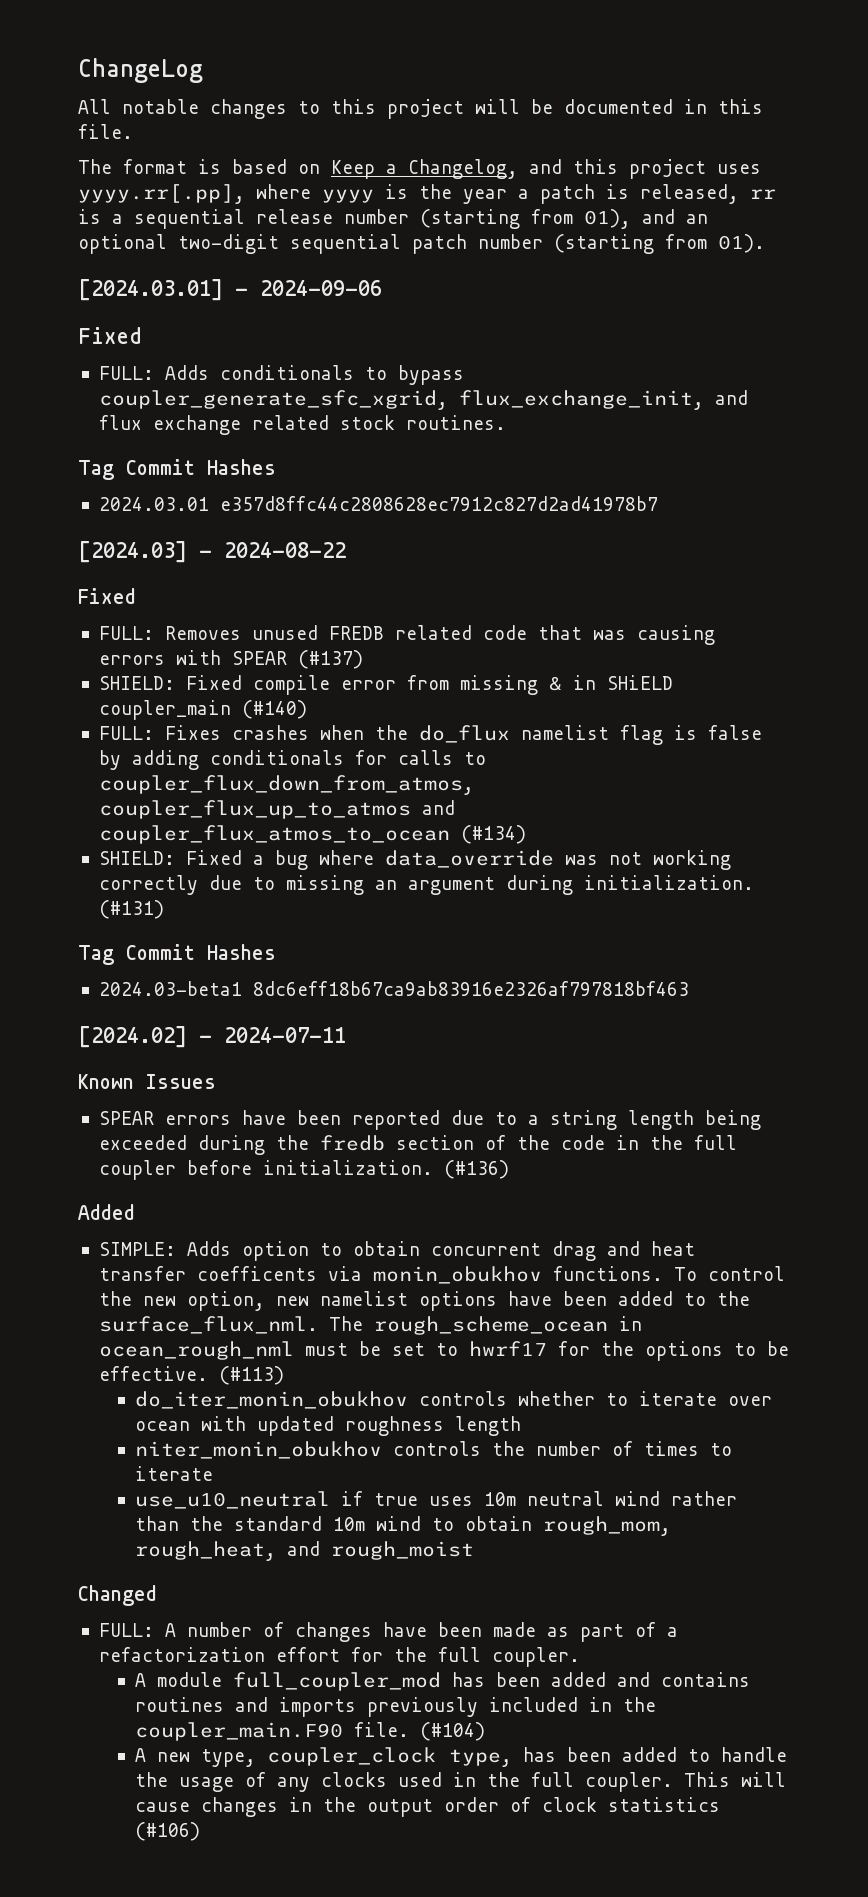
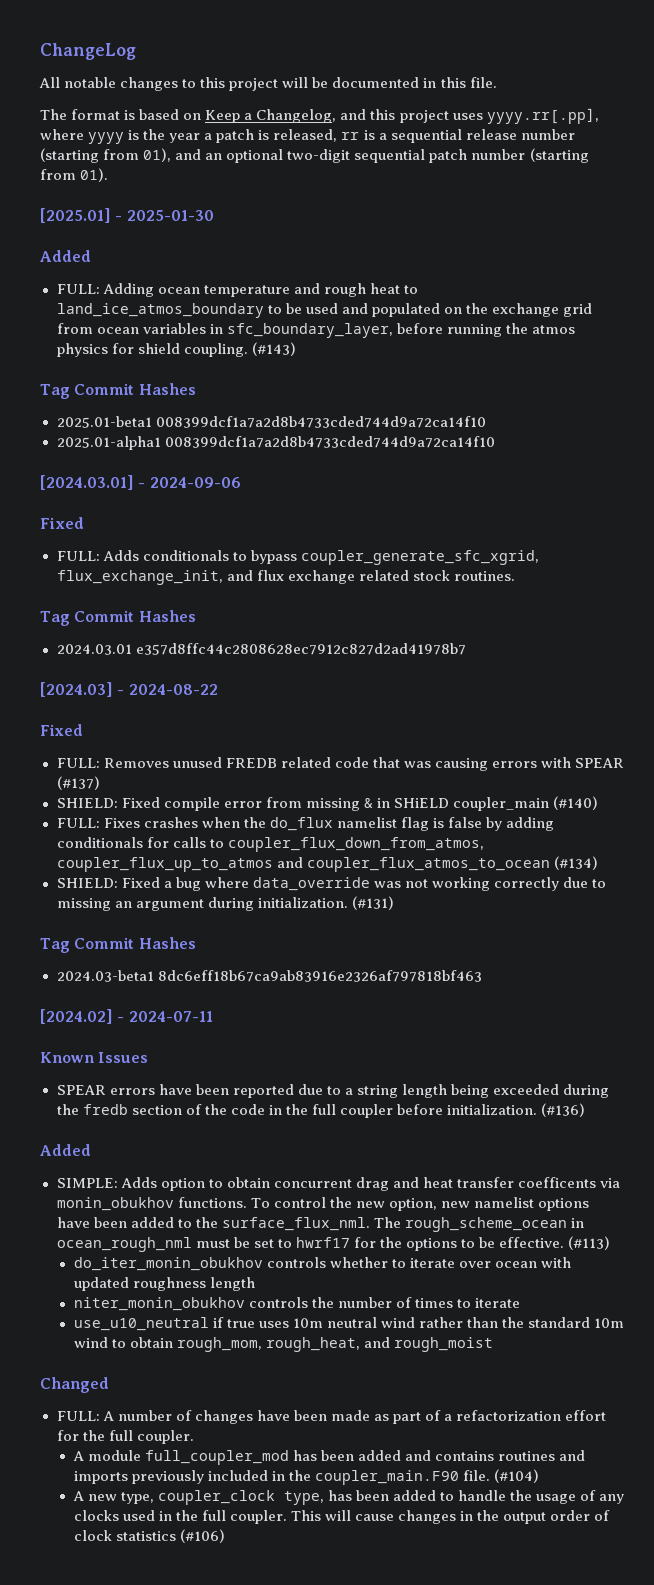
(765, 243) none -> [40,208,214,223] [40,250,91,262] [56,283,418,297] [56,303,592,318] [56,323,575,338] [56,342,296,357] [40,383,196,399] [56,416,486,428] [56,436,495,450] // [2025.01] - 2025-01-30 // Added // FULL: Adding ocean temperature and rough heat to land_ice_atmos_boundary to be used and populated on the exchange grid from ocean variables in sfc_boundary_layer, before running the atmos physics for shield coupling. (#143) // Tag Commit Hashes // 2025.01-beta1 008399dcf1a7a2d8b4733cded744d9a72ca14f10 // 2025.01-alpha1 008399dcf1a7a2d8b4733cded744d9a72ca14f10

